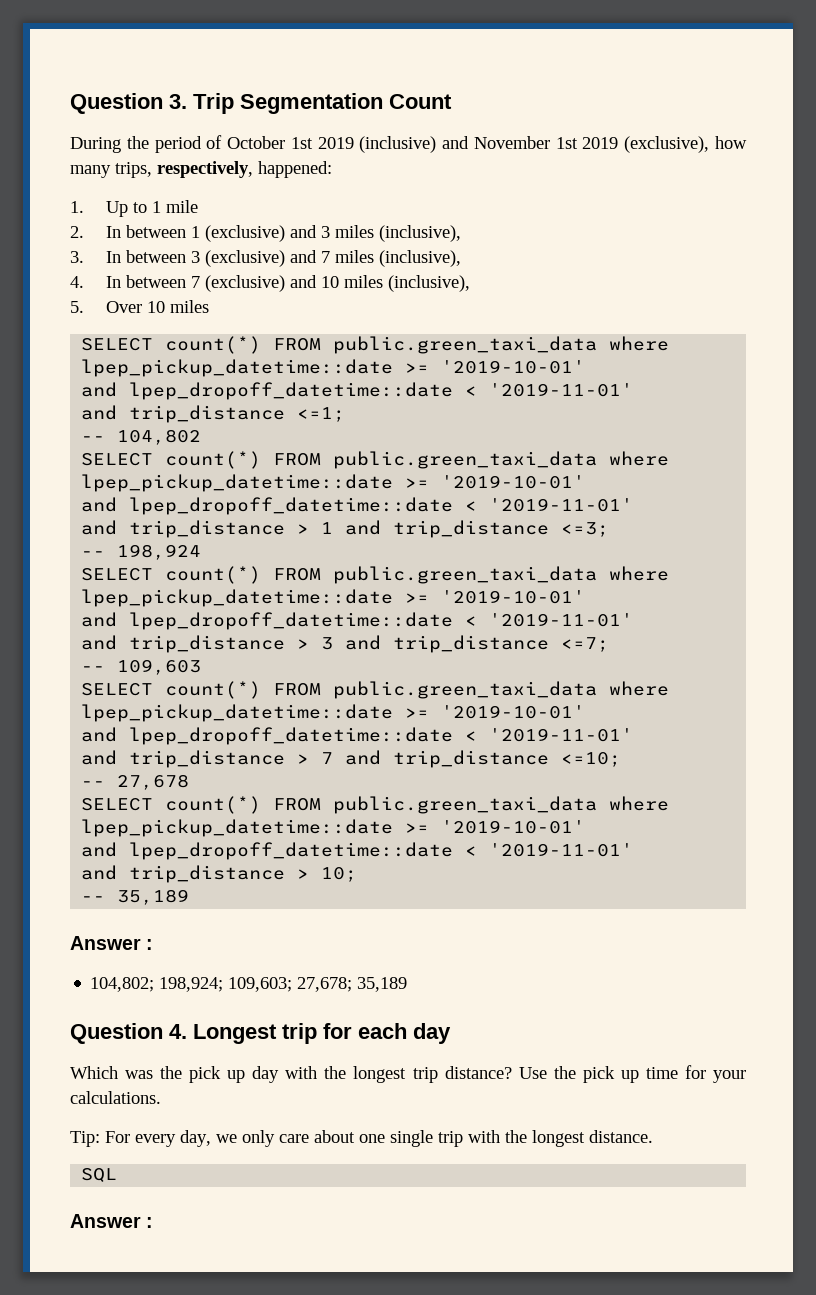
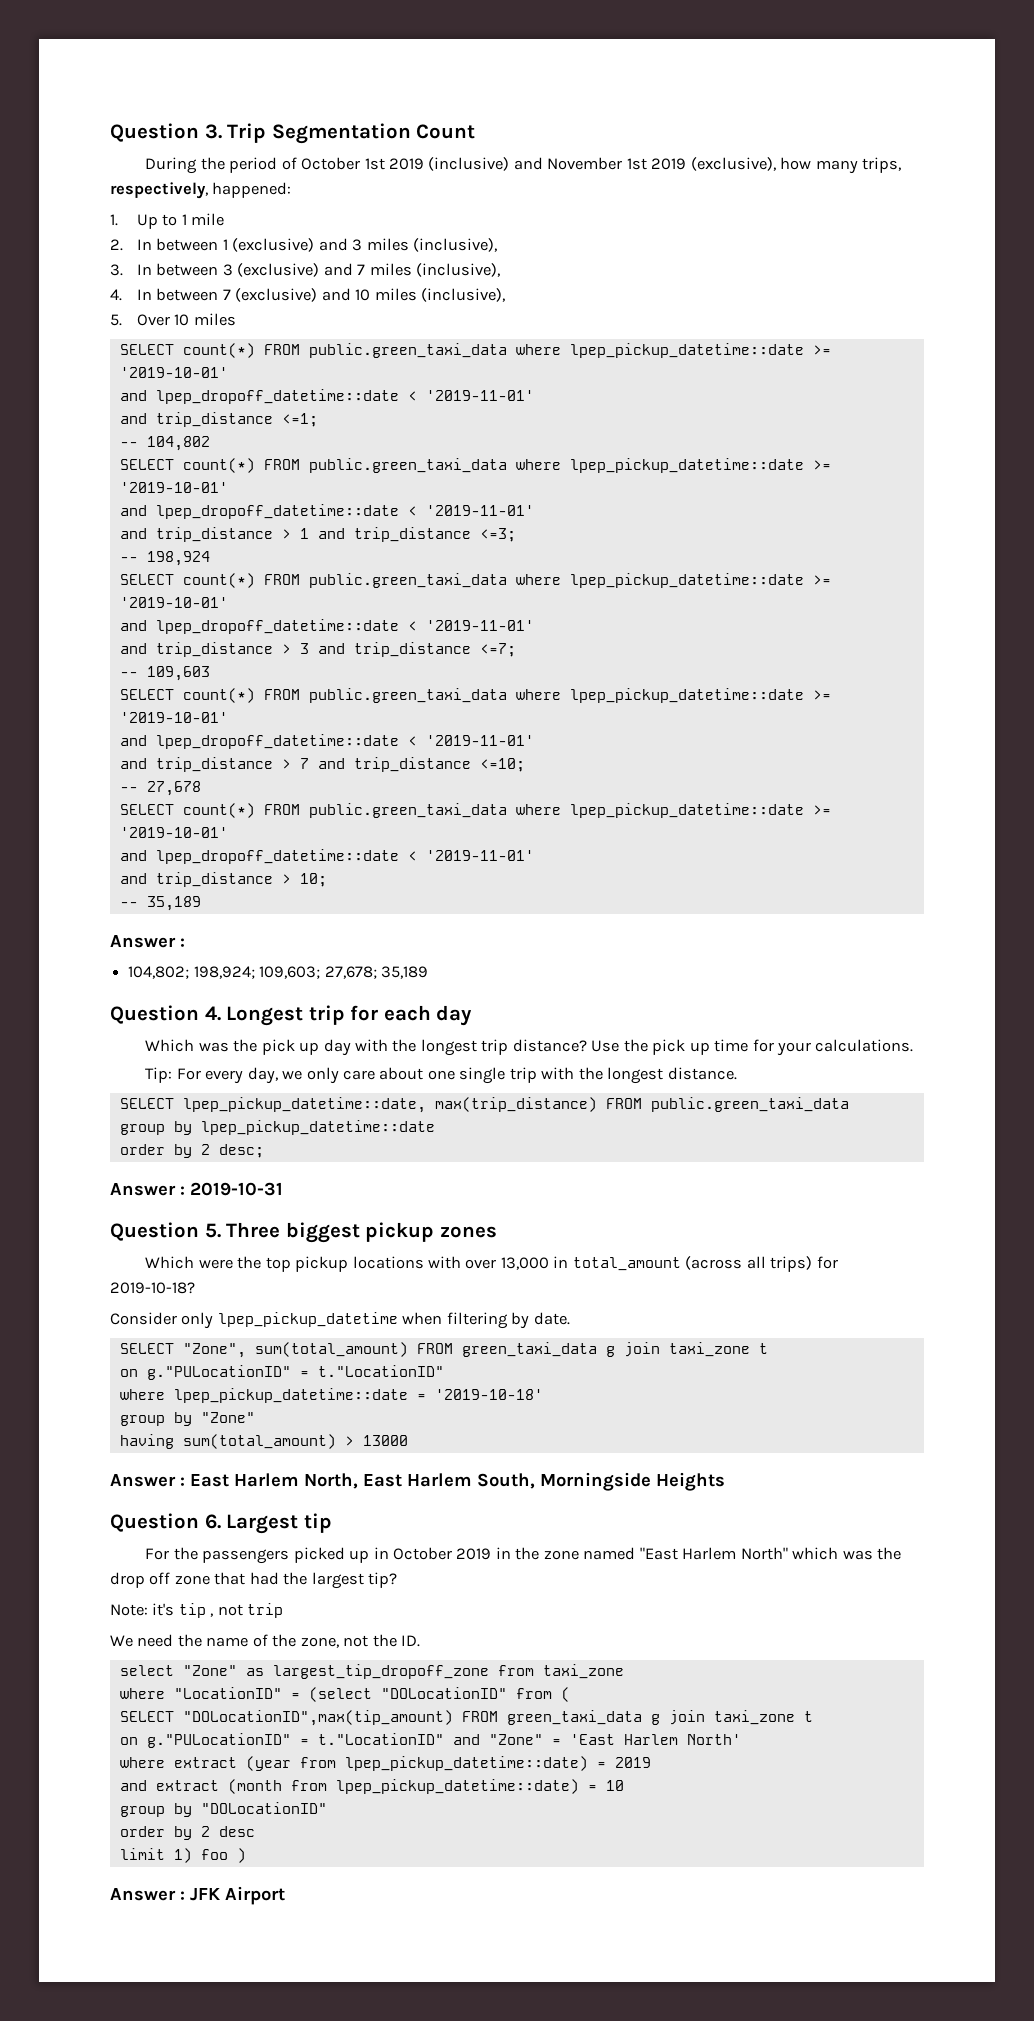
[81,1168,118,1182] [70,1214,154,1228] SQL // Answer : -> [119,1097,849,1113] [119,1120,435,1135] [119,1144,264,1158] [110,1182,283,1196] [110,1222,497,1243] [145,1256,838,1272] [110,1282,195,1294] [110,1312,570,1329] [119,1342,768,1358] [119,1365,444,1380] [119,1388,543,1403] [119,1412,255,1426] [119,1434,408,1449] [110,1472,725,1491] [110,1513,332,1534] [145,1547,902,1564] [110,1572,398,1589] [110,1603,284,1618] [110,1634,421,1648] [119,1664,624,1679] [119,1687,570,1702] [119,1710,813,1726] [119,1733,741,1748] [119,1756,651,1771] [119,1779,624,1794] [119,1802,327,1817] [119,1826,255,1840] [119,1848,246,1863] [110,1886,285,1905] SELECT lpep_pickup_datetime::date, max(trip_distance) FROM public.green_taxi_data // group by lpep_pickup_datetime::date // order by 2 desc; // Answer : 2019-10-31 // Question 5. Three biggest pickup zones // Which were the top pickup locations with over 13,000 in total_amount (across all trips) for 2019-10-18? // Consider only lpep_pickup_datetime when filtering by date. // SELECT "Zone", sum(total_amount) FROM green_taxi_data g join taxi_zone t // on g."PULocationID" = t."LocationID" // where lpep_pickup_datetime::date = '2019-10-18' // group by "Zone" // having sum(total_amount) > 13000 // Answer : East Harlem North, East Harlem South, Morningside Heights // Question 6. Largest tip // For the passengers picked up in October 2019 in the zone named "East Harlem North" which was the drop off zone that had the largest tip? // Note: it's tip , not trip // We need the name of the zone, not the ID. // select "Zone" as largest_tip_dropoff_zone from taxi_zone // where "LocationID" = (select "DOLocationID" from ( // SELECT "DOLocationID",max(tip_amount) FROM green_taxi_data g join taxi_zone t // on g."PULocationID" = t."LocationID" and "Zone" = 'East Harlem North' // where extract (year from lpep_pickup_datetime::date) = 2019 // and extract (month from lpep_pickup_datetime::date) = 10 // group by "DOLocationID" // order by 2 desc // limit 1) foo ) // Answer : JFK Airport

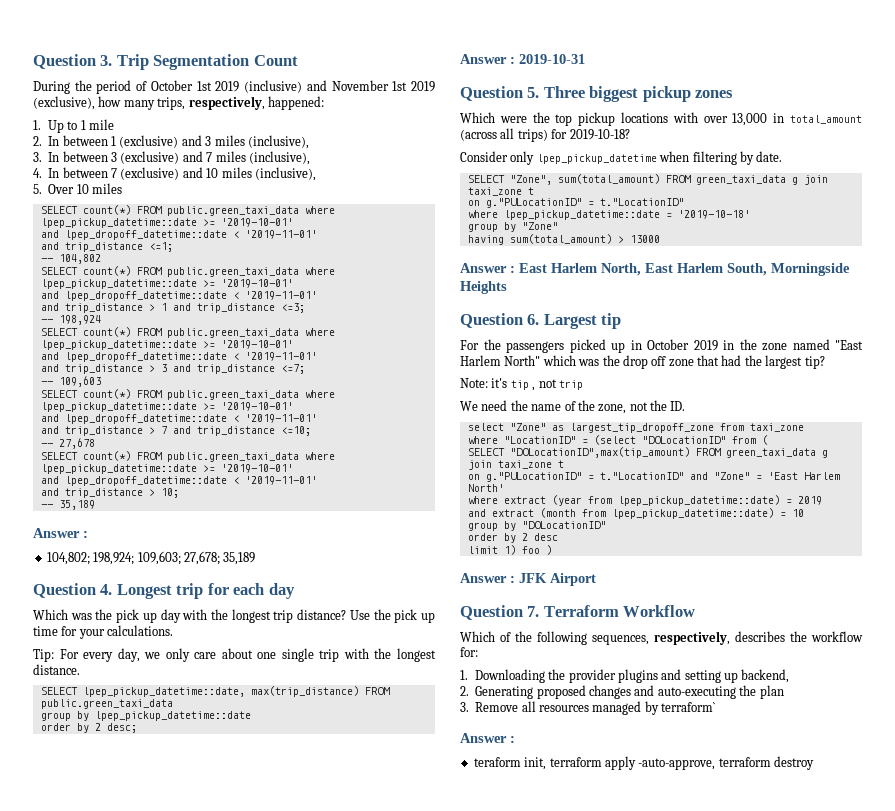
(285, 1895) none -> [460,605,696,620] [460,631,863,645] [460,647,478,657] [460,669,790,683] [460,685,784,699] [460,701,716,715] [460,733,515,743] [473,756,814,770] // Question 7. Terraform Workflow // Which of the following sequences, respectively, describes the workflow for: // 1. Downloading the provider plugins and setting up backend, // 2. Generating proposed changes and auto-executing the plan // 3. Remove all resources managed by terraform` // Answer : // teraform init, terraform apply -auto-approve, terraform destroy

